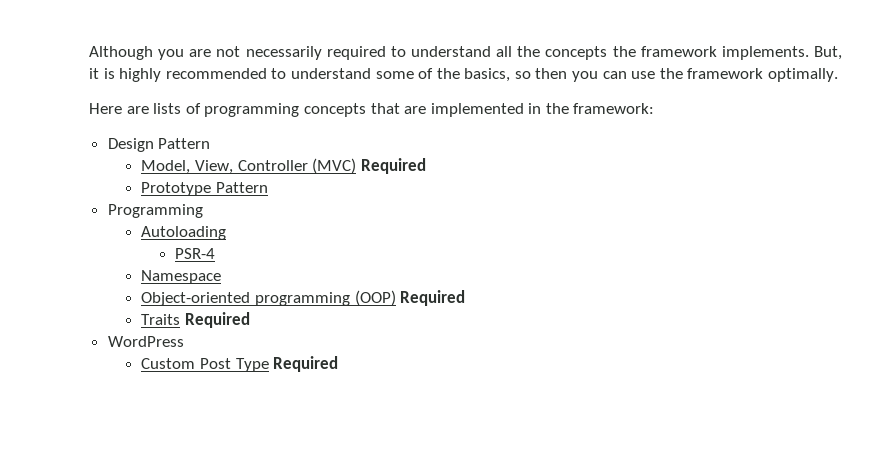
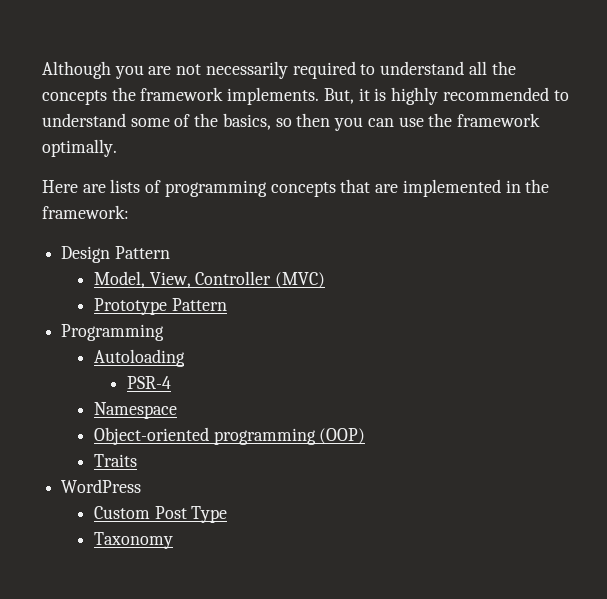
[360,158,426,174] Required -> (326, 280) none
[400,290,466,306] Required -> (366, 436) none
[184,312,250,328] Required -> (138, 460) none
[273,356,339,372] Required -> [94,532,174,549] // Taxonomy

